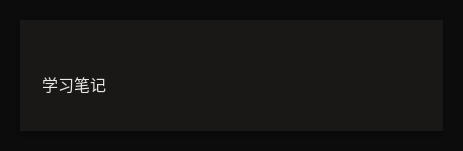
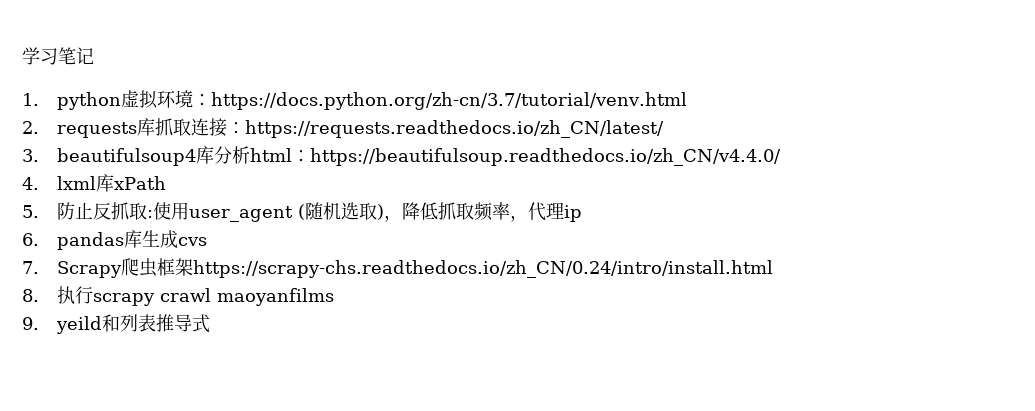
(106, 85) none -> [22,90,688,110] [22,118,665,138] [22,146,782,166] [22,174,167,192] [22,202,583,222] [22,230,208,250] [22,258,774,278] [22,286,335,306] [22,314,211,334] // 1. python虚拟环境：https://docs.python.org/zh-cn/3.7/tutorial/venv.html // 2. requests库抓取连接：https://requests.readthedocs.io/zh_CN/latest/ // 3. beautifulsoup4库分析html：https://beautifulsoup.readthedocs.io/zh_CN/v4.4.0/ // 4. lxml库xPath // 5.防止反抓取:使用user_agent (随机选取)，降低抓取频率，代理ip // 6. pandas库生成cvs // 7. Scrapy爬虫框架https://scrapy-chs.readthedocs.io/zh_CN/0.24/intro/install.html // 8.执行scrapy crawl maoyanfilms // 9. yeild和列表推导式

